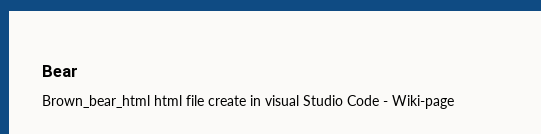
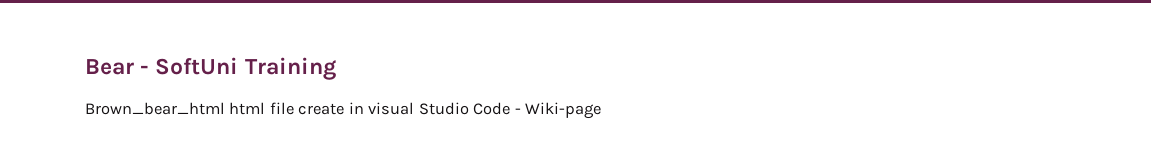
(78, 71) none -> [140,57,336,80] - SoftUni Training

